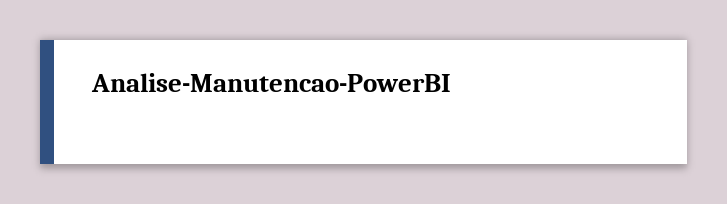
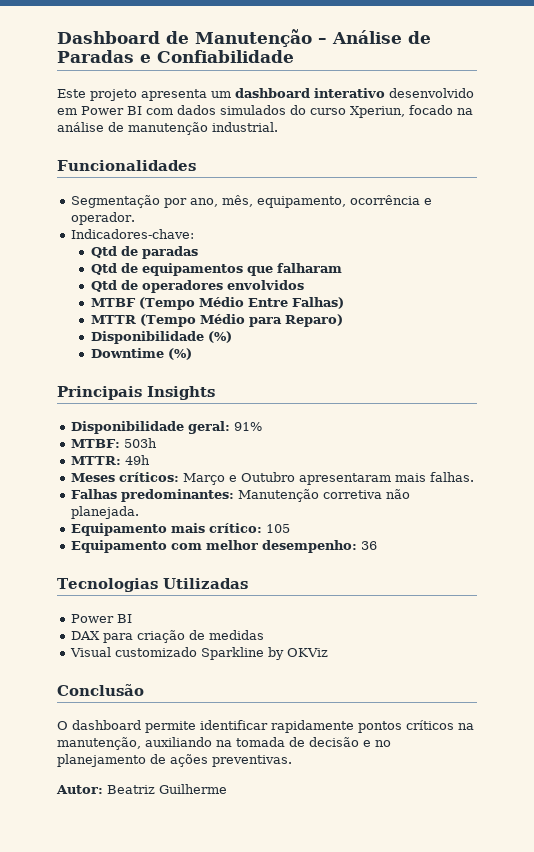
[91,73,451,92] Analise-Manutencao-PowerBI -> [57,29,431,47] [57,50,294,63] [57,88,474,101] [57,105,473,118] [57,122,278,135] [57,160,196,171] [71,195,433,208] [71,212,136,225] [71,229,195,239] [90,246,198,259] [90,263,342,276] [90,280,304,293] [90,297,344,310] [90,314,343,327] [90,331,232,344] [90,348,192,360] [57,386,215,400] [71,421,263,434] [71,438,158,448] [71,455,151,465] [71,472,475,485] [71,489,411,502] [71,506,140,519] [71,523,291,536] [71,540,378,553] [57,578,248,592] [71,614,133,623] [71,630,265,643] [70,647,329,660] [57,684,144,696] [57,720,474,733] [57,737,391,750] [57,754,292,767] [56,784,227,794] Dashboard de Manutenção – Análise de Paradas e Confiabilidade // Este projeto apresenta um dashboard interativo desenvolvido em Power BI com dados simulados do curso Xperiun, focado na análise de manutenção industrial. // Funcionalidades // Segmentação por ano, mês, equipamento, ocorrência e operador. // Indicadores-chave: // Qtd de paradas // Qtd de equipamentos que falharam // Qtd de operadores envolvidos // MTBF (Tempo Médio Entre Falhas) // MTTR (Tempo Médio para Reparo) // Disponibilidade (%) // Downtime (%) // Principais Insights // Disponibilidade geral: 91% // MTBF: 503h // MTTR: 49h // Meses críticos: Março e Outubro apresentaram mais falhas. // Falhas predominantes: Manutenção corretiva não planejada. // Equipamento mais crítico: 105 // Equipamento com melhor desempenho: 36 // Tecnologias Utilizadas // Power BI // DAX para criação de medidas // Visual customizado Sparkline by OKViz // Conclusão // O dashboard permite identificar rapidamente pontos críticos na manutenção, auxiliando na tomada de decisão e no planejamento de ações preventivas. // Autor: Beatriz Guilherme

